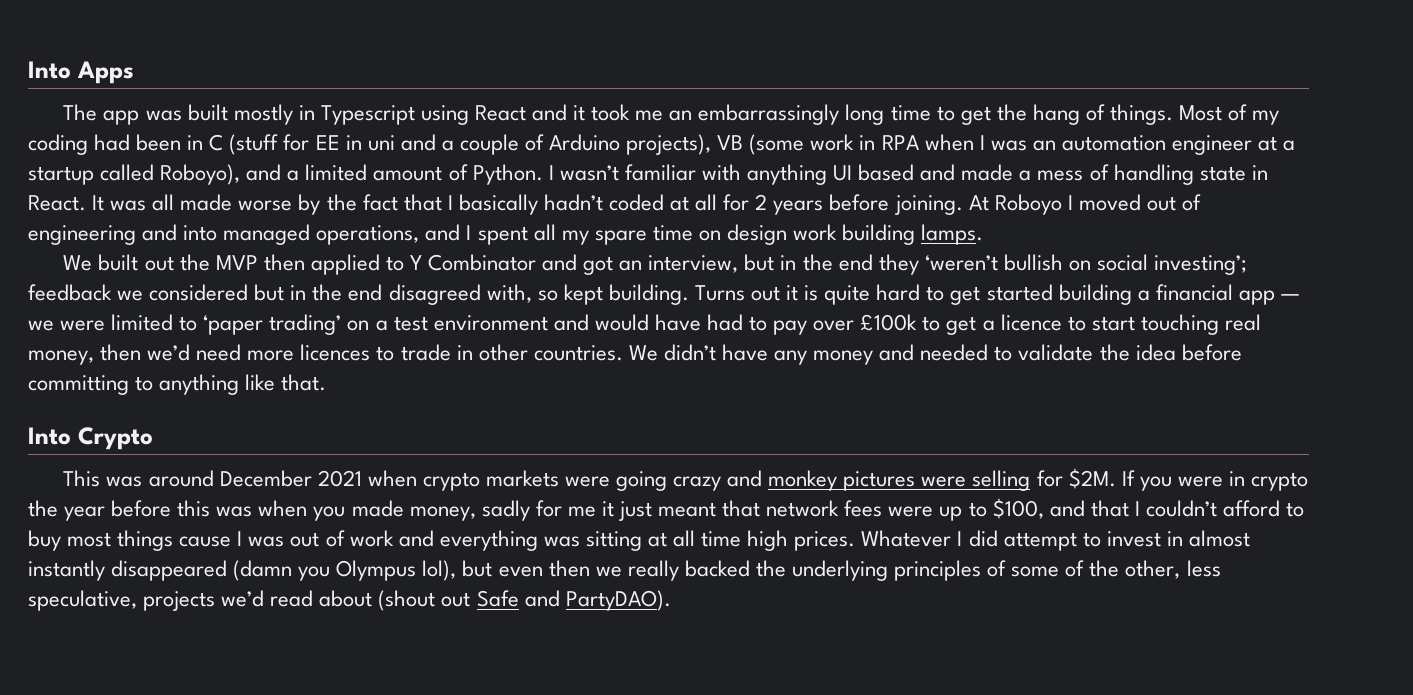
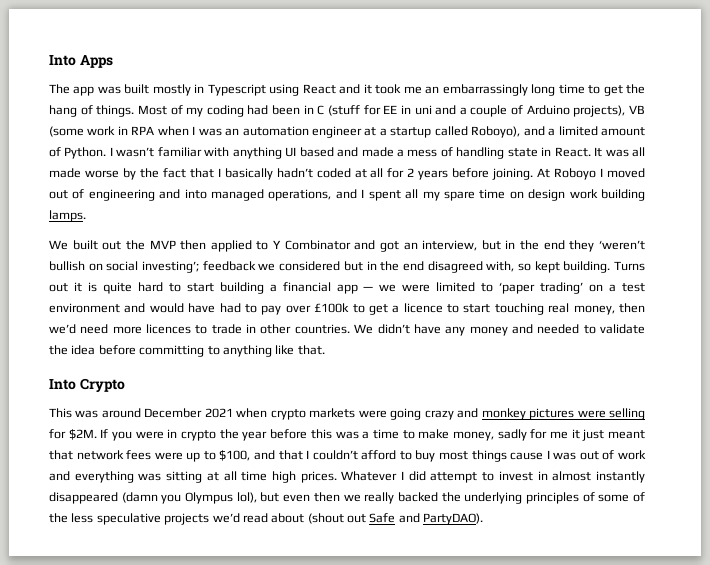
[950,284,1053,305] get started -> [186,283,214,292] start
[258,500,404,521] when you made -> [362,429,450,439] a time to make
[1125,560,1221,579] [28,590,137,611] other, less speculative, -> [71,513,161,525] less speculative

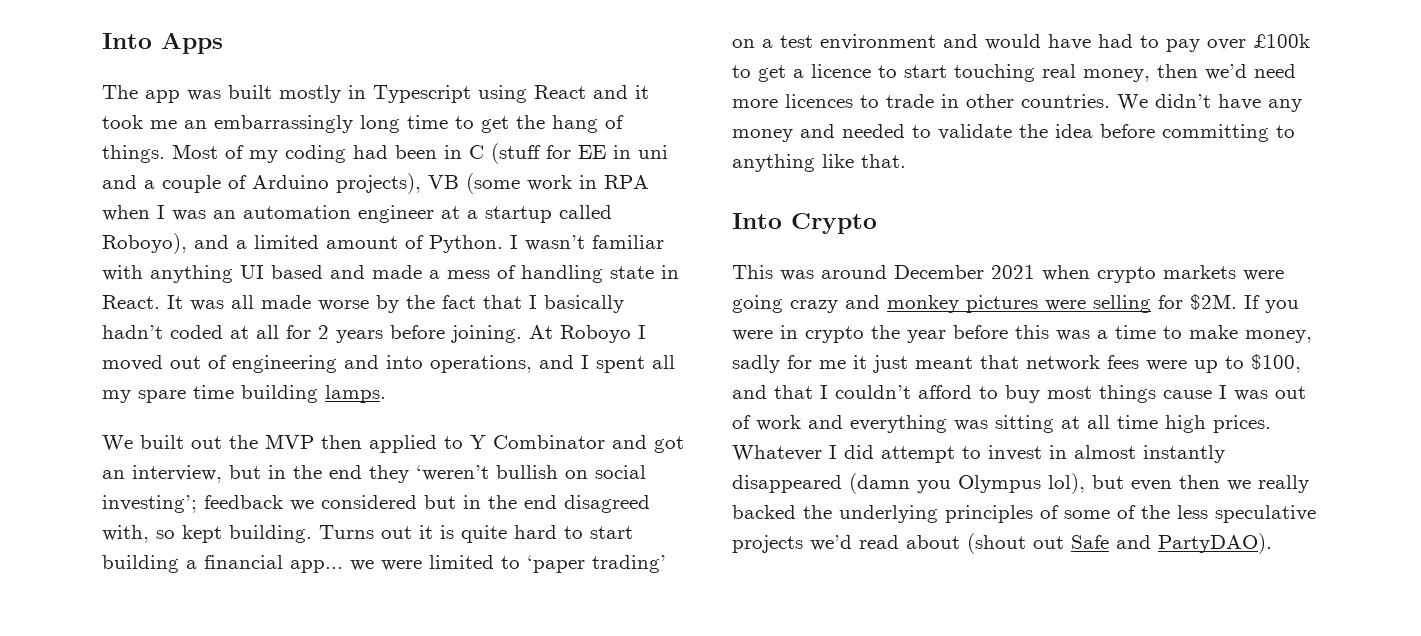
[211,189,265,201] managed -> (423, 362) none
[509,189,598,201] on design work -> (234, 392) none
[336,284,374,294] app — -> [290,560,343,573] app...

